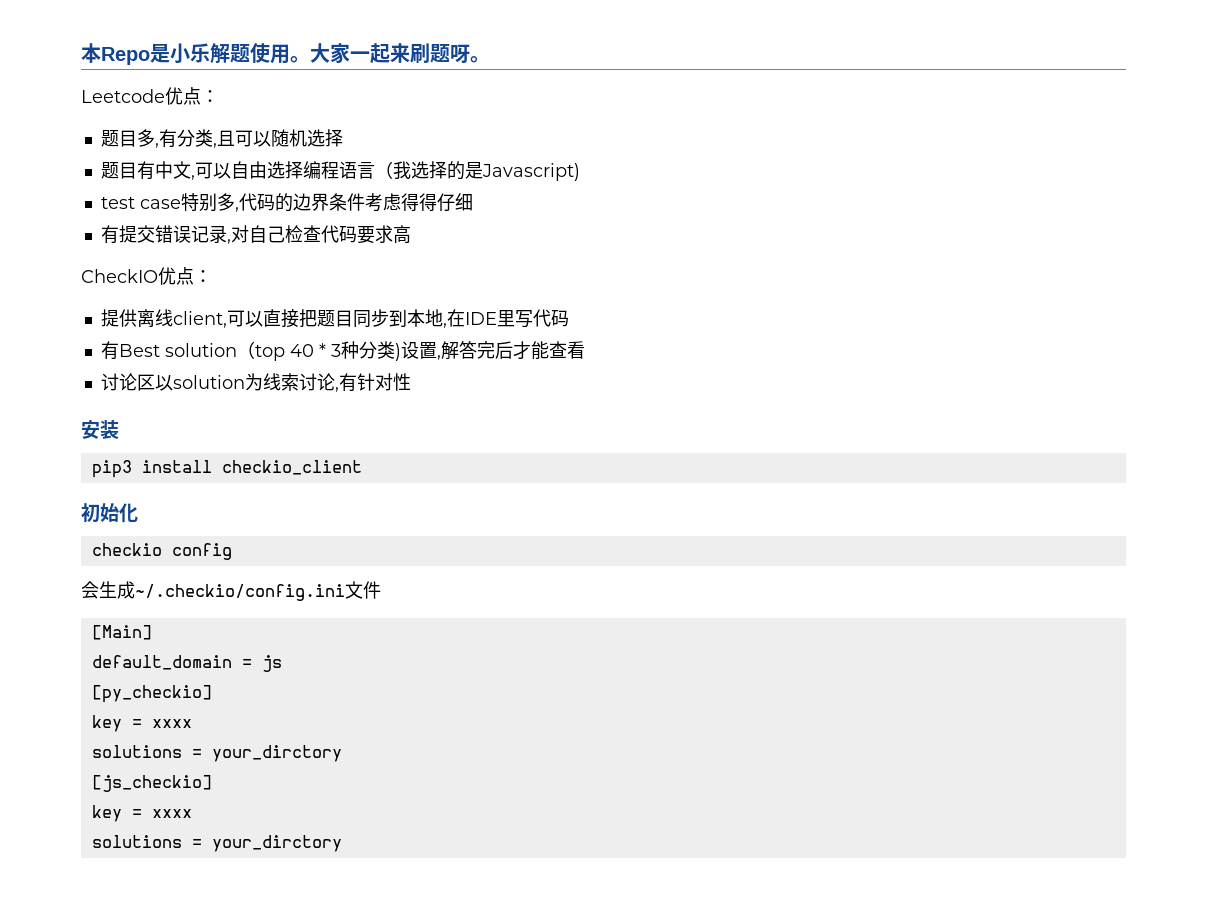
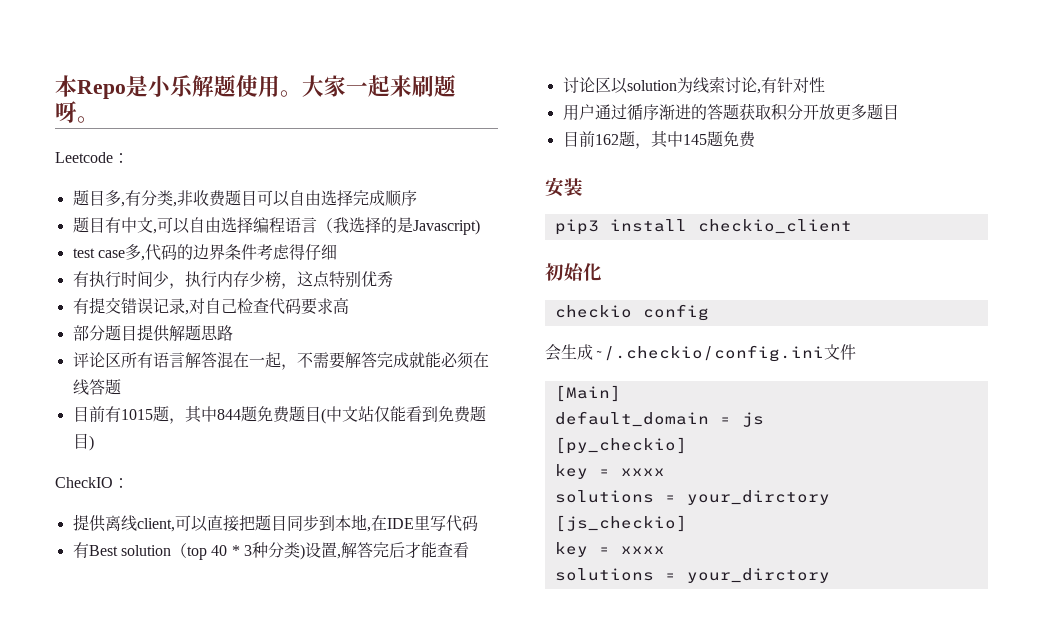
[165,87,201,105] 优点 -> (113, 157) none
[216,129,343,147] 且可以随机选择 -> [176,190,417,207] 非收费题目可以自由选择完成顺序
[180,193,217,212] 特别 -> (125, 254) none
[418,193,437,211] 得 -> (305, 252) none
(473, 202) none -> [72,271,393,289] // 有执行时间少，执行内存少榜，这点特别优秀
(411, 234) none -> [72,324,233,342] [72,352,489,370] [72,379,121,395] [72,406,486,424] [72,433,94,451] // 部分题目提供解题思路 // 评论区所有语言解答混在一起，不需要解答完成就能必须在线答题 // 目前有1015题，其中844题免费题目(中文站仅能看到免费题目)
[158,267,194,285] 优点 -> (113, 482) none
(411, 382) none -> [562,103,899,121] [562,131,756,149] // 用户通过循序渐进的答题获取积分开放更多题目 // 目前162题，其中145题免费

